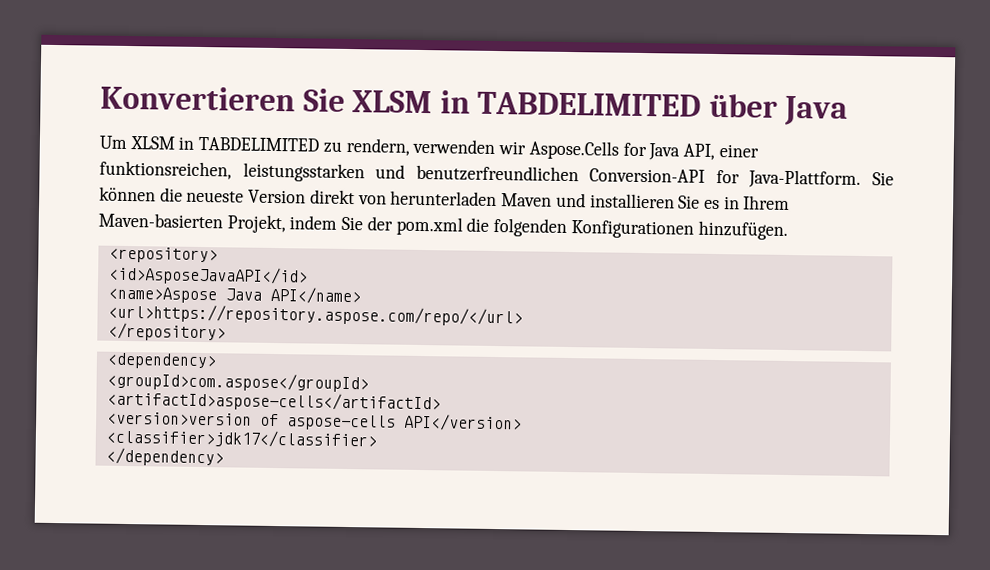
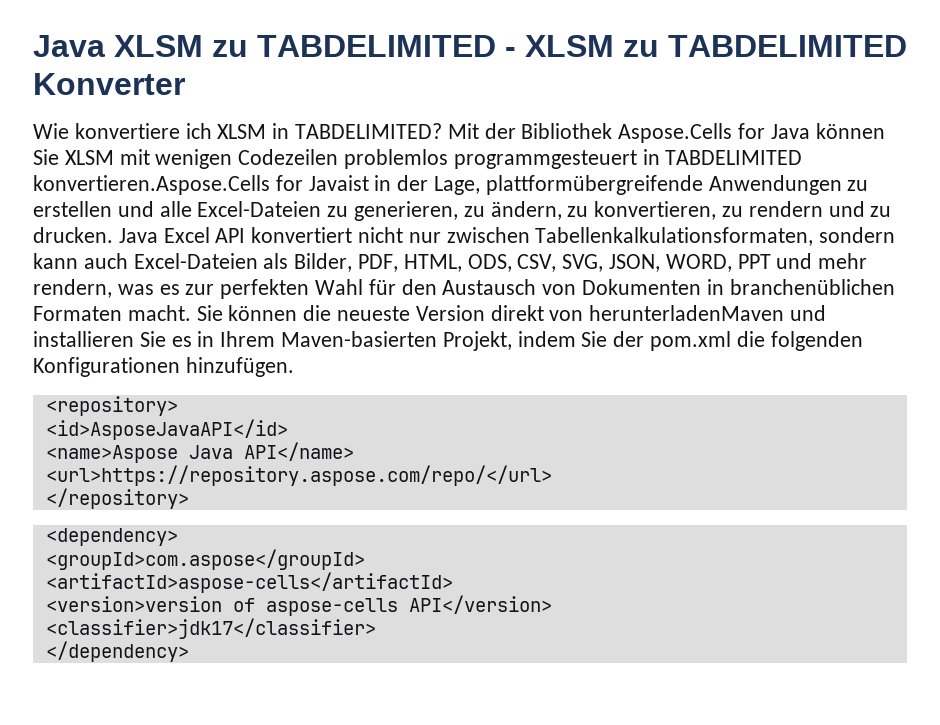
[100,85,849,126] [99,135,759,161] [99,160,862,189] Konvertieren Sie XLSM in TABDELIMITED über Java // Um XLSM in TABDELIMITED zu rendern, verwenden wir Aspose.Cells for Java API, einer funktionsreichen, leistungsstarken und benutzerfreundlichen Conversion-API for Java-Plattform. -> [33,35,907,57] [33,73,185,95] [33,123,885,143] [33,149,803,169] [33,175,869,195] [33,201,892,221] [33,227,896,246] [33,253,868,272] [33,279,895,299] [33,305,191,321] Java XLSM zu TABDELIMITED - XLSM zu TABDELIMITED Konverter // Wie konvertiere ich XLSM in TABDELIMITED? Mit der Bibliothek Aspose.Cells for Java können Sie XLSM mit wenigen Codezeilen problemlos programmgesteuert in TABDELIMITED konvertieren.Aspose.Cells for Javaist in der Lage, plattformübergreifende Anwendungen zu erstellen und alle Excel-Dateien zu generieren, zu ändern, zu konvertieren, zu rendern und zu drucken. Java Excel API konvertiert nicht nur zwischen Tabellenkalkulationsformaten, sondern kann auch Excel-Dateien als Bilder, PDF, HTML, ODS, CSV, SVG, JSON, WORD, PPT und mehr rendern, was es zur perfekten Wahl für den Austausch von Dokumenten in branchenüblichen Formaten macht.
[390,190,553,207] herunterladen Maven -> [589,305,785,321] herunterladenMaven

